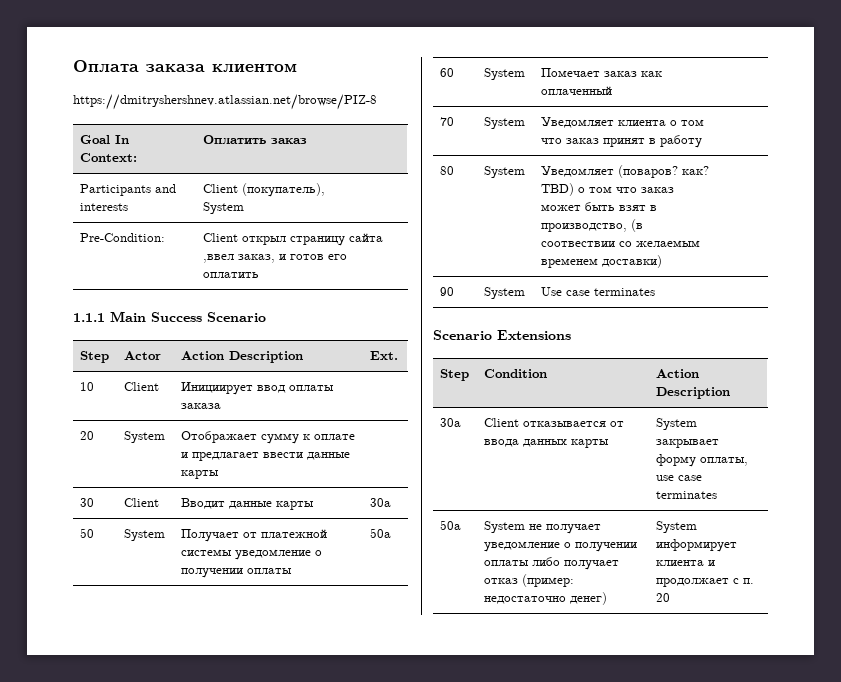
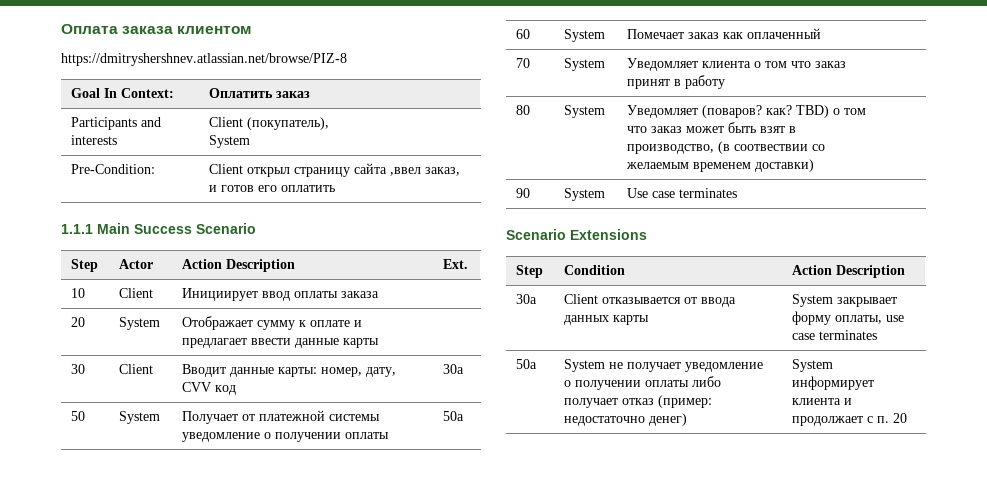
[276,501,315,510] карты -> [278,367,397,377] [182,382,237,395] карты: номер, дату, CVV код

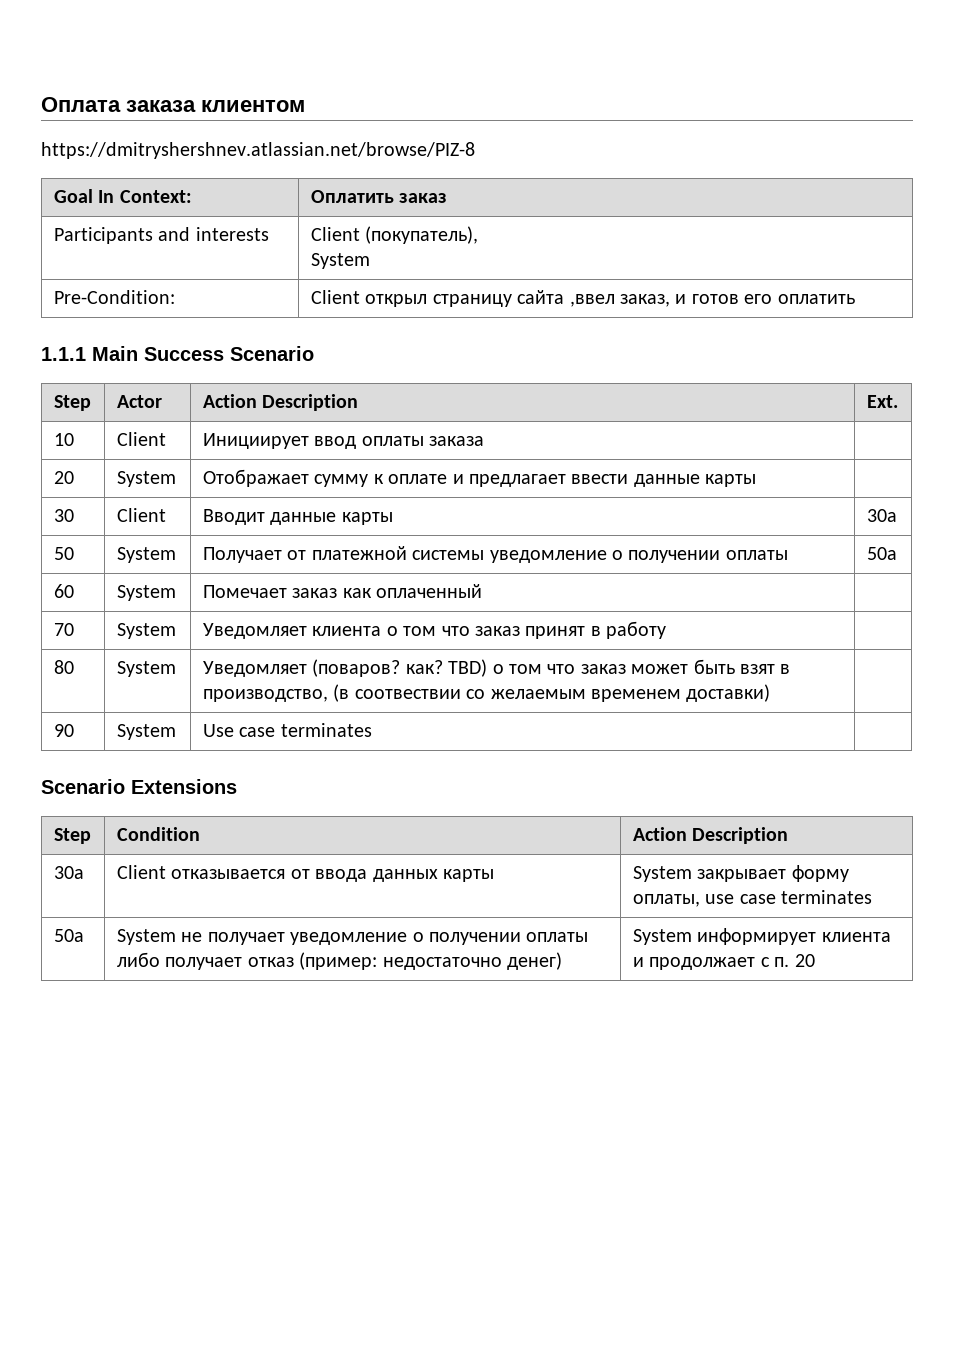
[278,367,397,377] [182,382,237,395] карты: номер, дату, CVV код -> [341,512,393,525] карты

